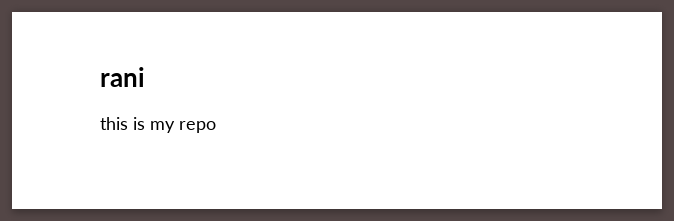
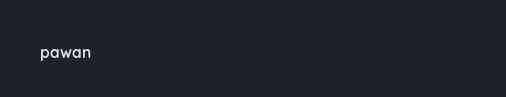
[100,67,145,87] [100,117,216,133] rani // this is my repo -> [40,49,91,61] pawan

